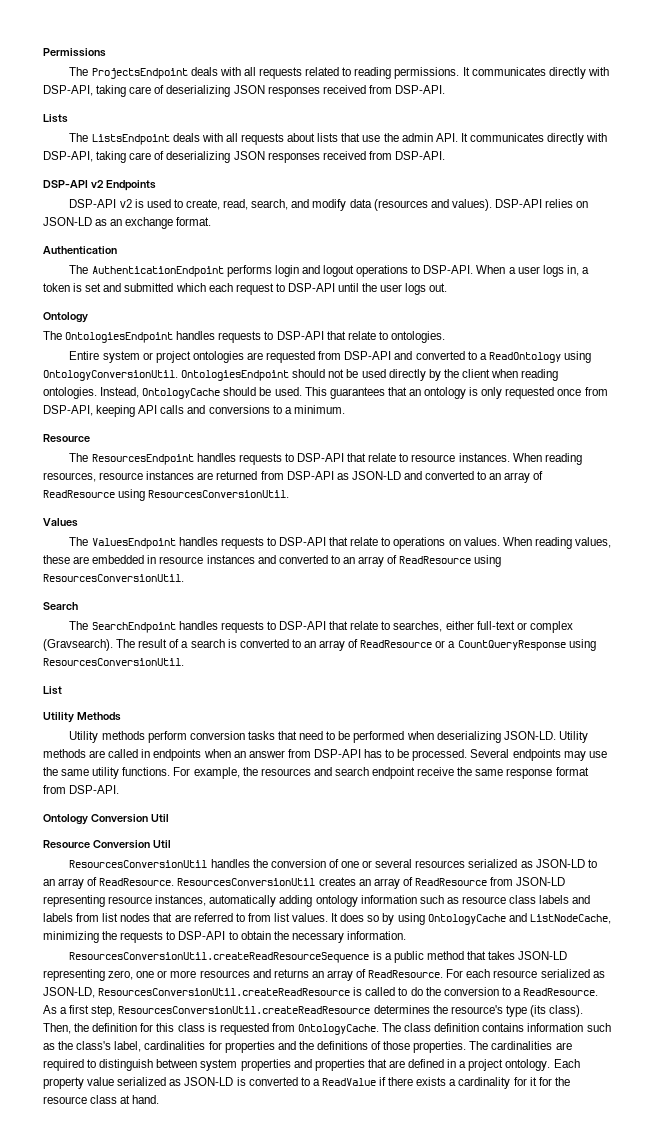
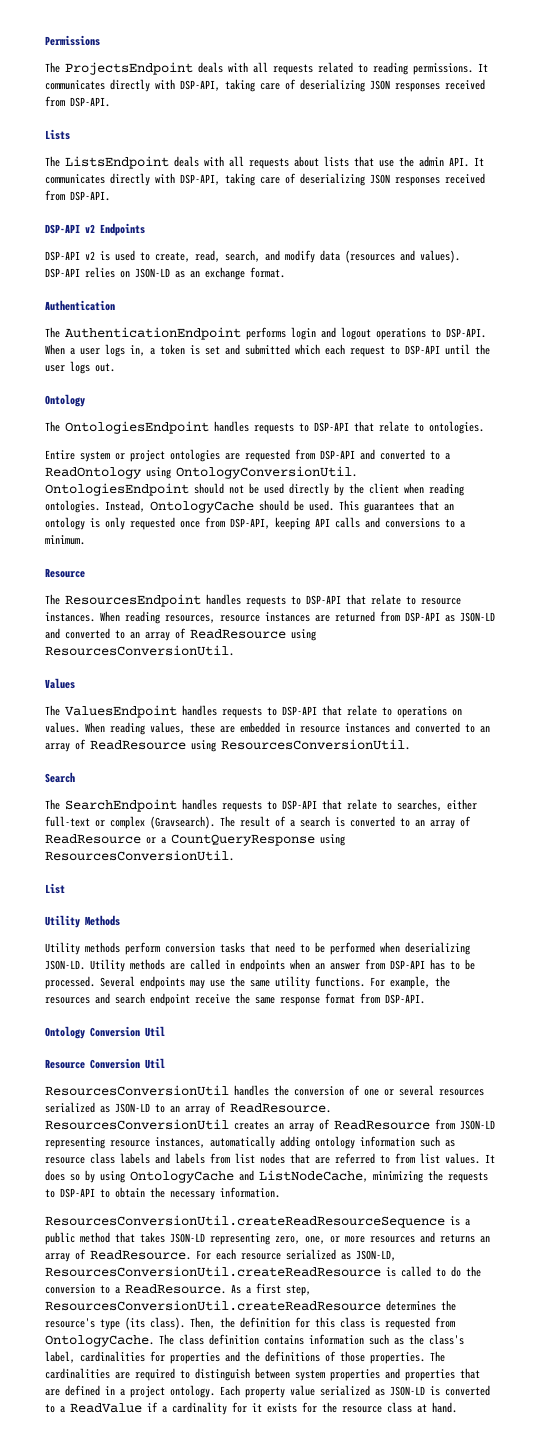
[136,971,155,978] one -> [305,1236,325,1244] one,
[388,1077,447,1086] there exists -> (158, 1407) none
(537, 1081) none -> [267,1403,297,1413] exists

